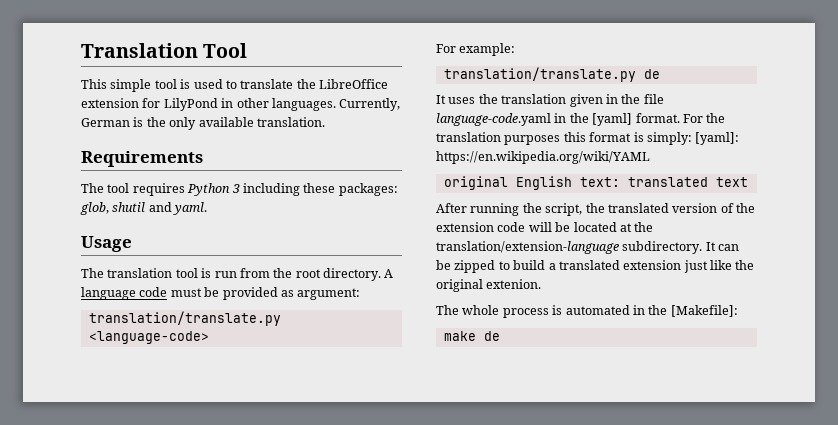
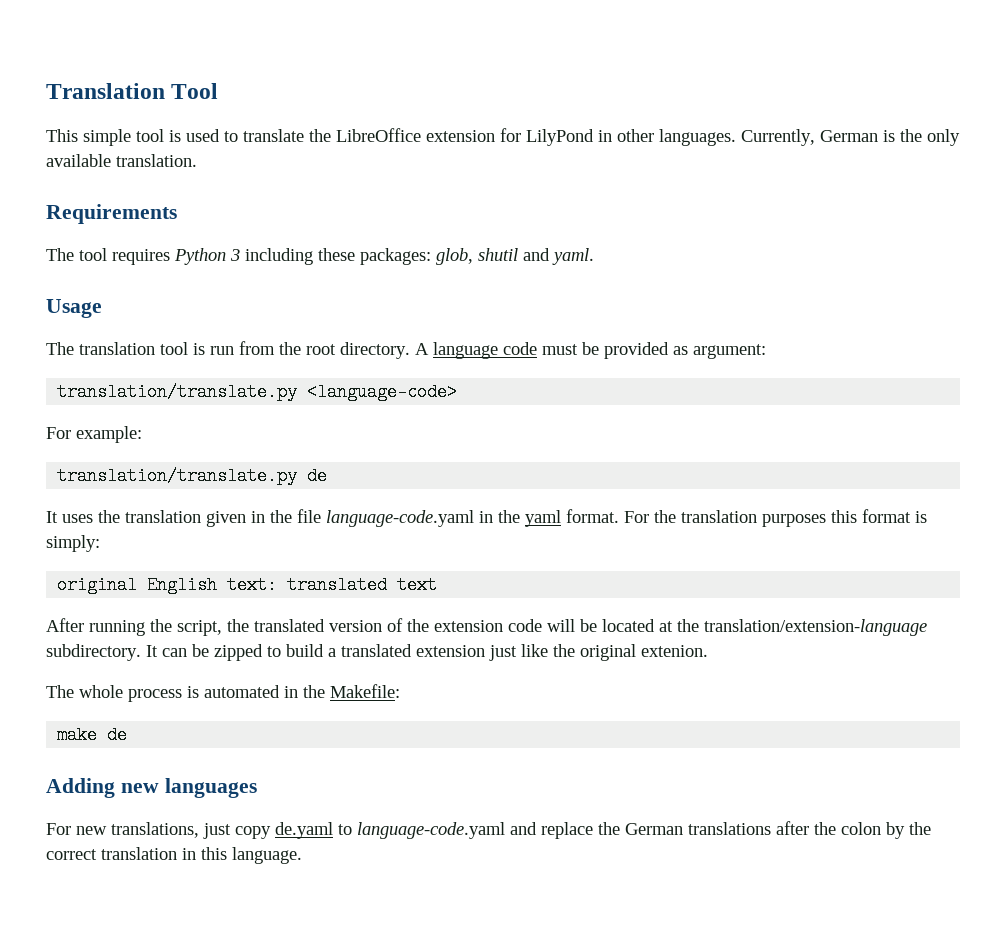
[592,113,633,126] [yaml] -> [525,510,561,527] yaml
[695,132,740,145] [436,151,650,164] [yaml]: https://en.wikipedia.org/wiki/YAML -> (100, 543) none
[670,305,738,317] [Makefile]: -> [330,684,400,698] Makefile:
(500, 336) none -> [46,778,257,798] [46,821,931,839] [46,847,302,864] // Adding new languages // For new translations, just copy de.yaml to language-code.yaml and replace the German translations after the colon by the correct translation in this language.

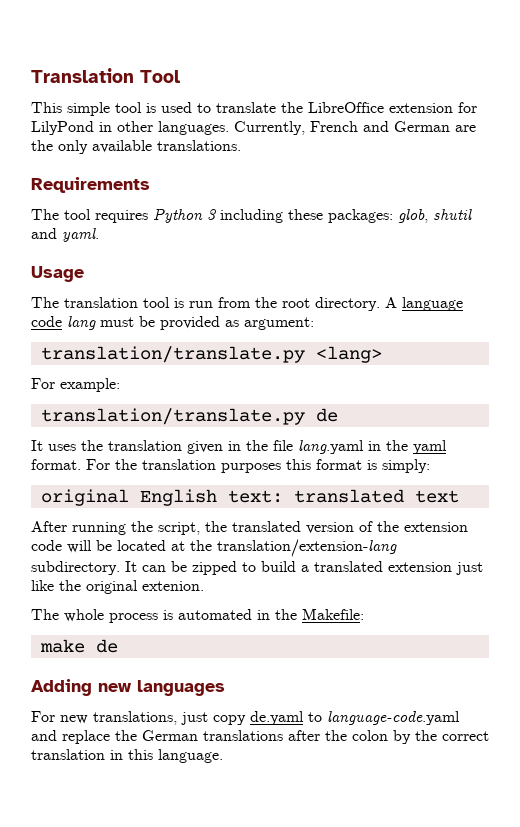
[820,130,895,142] German is -> [310,121,476,132] French and German are
[116,154,197,167] translation. -> [157,140,241,151] translations.
(537, 348) none -> [67,316,96,330] lang
[307,383,458,401] <language-code> -> [315,346,382,363] <lang>
[326,510,474,527] language-code.yaml -> [298,440,364,454] lang.yaml
[704,619,927,636] translation/extension-language -> [217,539,397,557] translation/extension-lang

